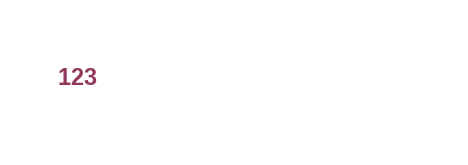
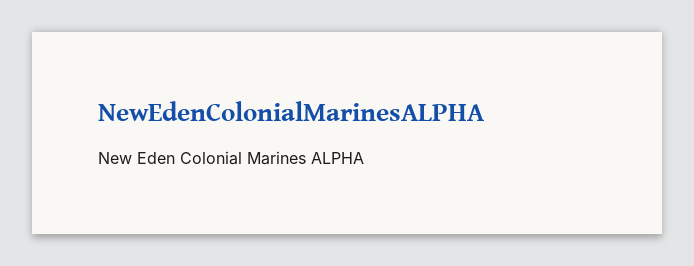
[58,68,97,85] 123 -> [98,101,484,121] [98,151,364,165] NewEdenColonialMarinesALPHA // New Eden Colonial Marines ALPHA

